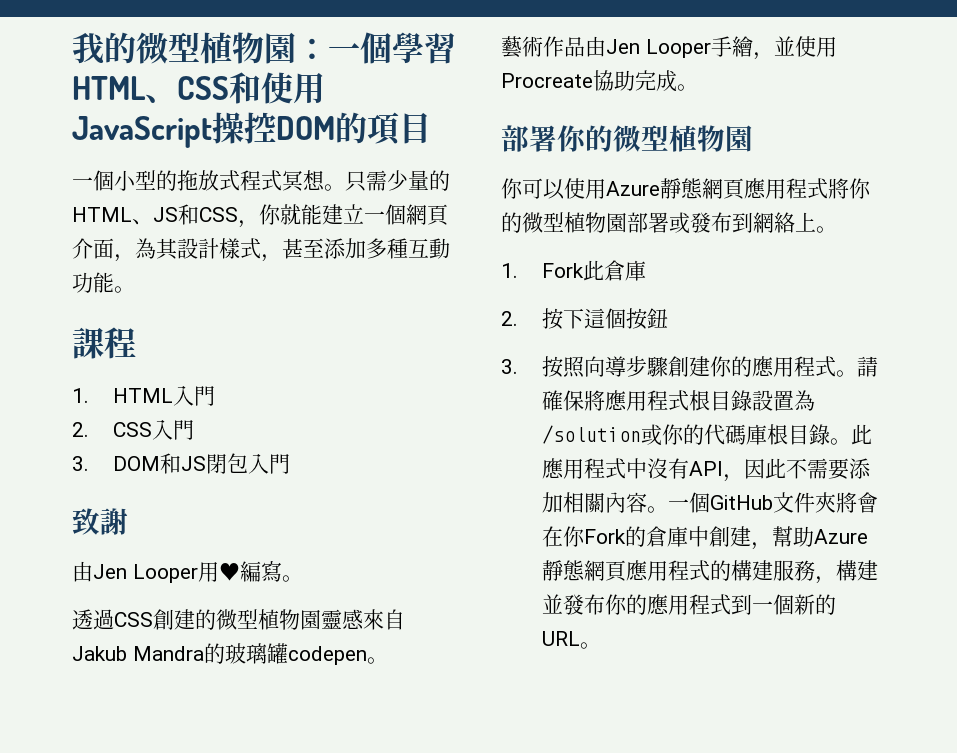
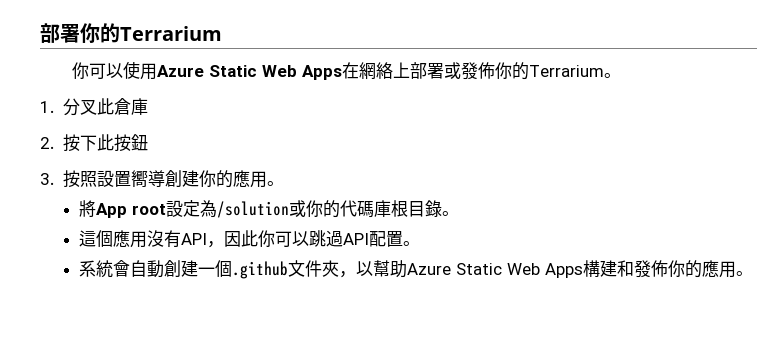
[72,32,456,64] [72,72,325,104] [72,112,431,148] [72,170,450,192] [72,204,449,228] [72,238,450,262] [72,272,135,293] [72,327,136,359] [72,385,215,406] [72,419,194,440] [72,453,290,474] [72,508,128,535] [72,561,303,583] [72,609,405,630] [72,643,388,665] [501,36,837,60] [501,70,698,92] [501,125,753,152] [501,178,871,200] [501,212,816,234] 我的微型植物園：一個學習HTML、CSS和使用JavaScript操控DOM的項目 // 一個小型的拖放式程式冥想。只需少量的HTML、JS和CSS，你就能建立一個網頁介面，為其設計樣式，甚至添加多種互動功能。 // 課程 // 1. HTML入門 // 2. CSS入門 // 3. DOM和JS閉包入門 // 致謝 // 由Jen Looper用♥編寫。 // 透過CSS創建的微型植物園靈感來自Jakub Mandra的玻璃罐codepen。 // 藝術作品由Jen Looper手繪，並使用Procreate協助完成。 // 部署你的微型植物園 // 你可以使用Azure靜態網頁應用程式將你的微型植物園部署或發布到網絡上 -> [40,23,222,43] [71,61,604,80] 部署你的Terrarium // 你可以使用Azure Static Web Apps在網絡上部署或發佈你的Terrarium
[541,263,584,278] Fork -> [62,98,97,116] 分叉
[583,308,626,329] 這個 -> [96,134,114,151] 此
[583,356,668,377] 向導步驟 -> [96,170,165,188] 設置嚮導
[793,356,878,377] [541,390,794,411] 程式。請確保將應用程式根目錄設置 -> [266,181,284,186] [79,200,201,218] 。 // 將App root設定
[850,424,872,445] [541,458,647,479] 此應用程式中 -> [79,230,148,248] // 這個應用
[785,458,871,480] [541,492,878,513] [541,526,868,550] [541,560,878,584] [541,594,836,615] [541,631,580,646] 不需要添加相關內容。一個GitHub文件夾將會在你Fork的倉庫中創建，幫助Azure靜態網頁應用程式的構建服務，構建並發布你的應用程式到一個新的URL -> [258,230,421,247] [79,260,737,279] 你可以跳過API配置。 // 系統會自動創建一個.github文件夾，以幫助Azure Static Web Apps構建和發佈你的應用

